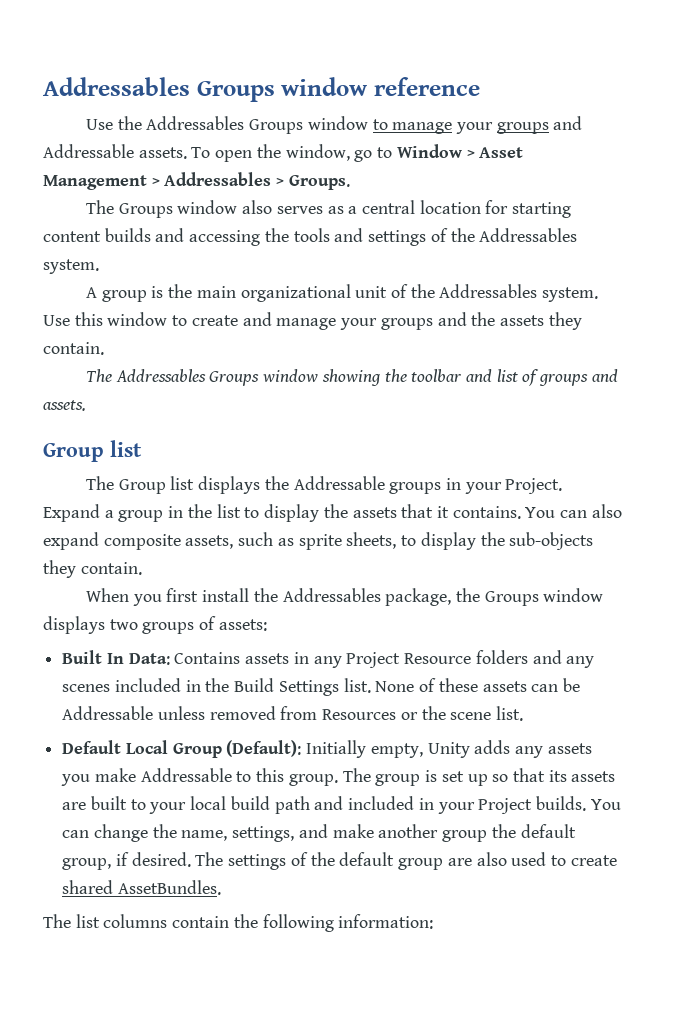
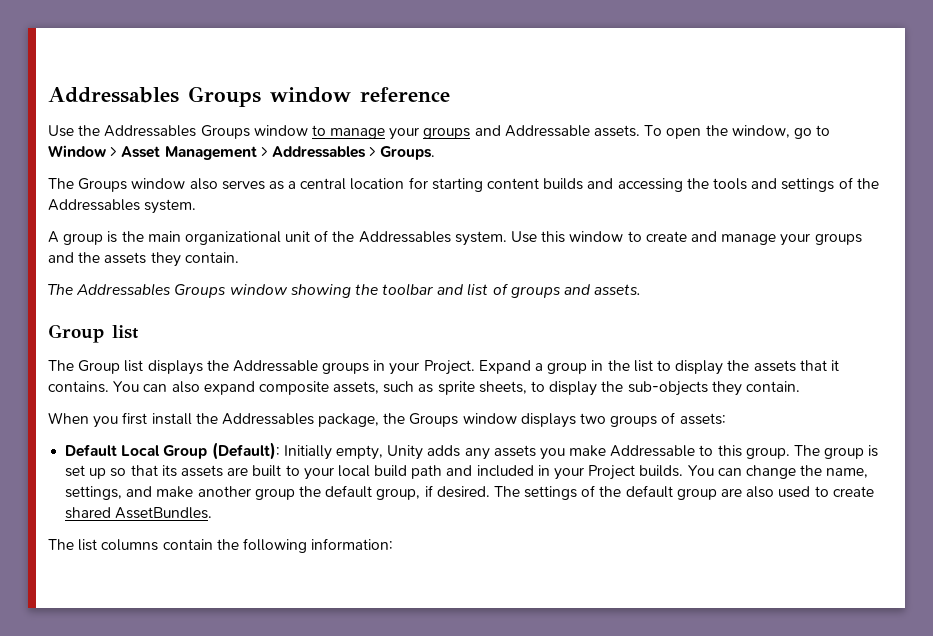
[62,650,595,668] [62,678,580,696] [62,706,524,721] // Built In Data: Contains assets in any Project Resource folders and any scenes included in the Build Settings list. None of these assets can be Addressable unless removed from Resources or the scene list. -> (726, 419) none

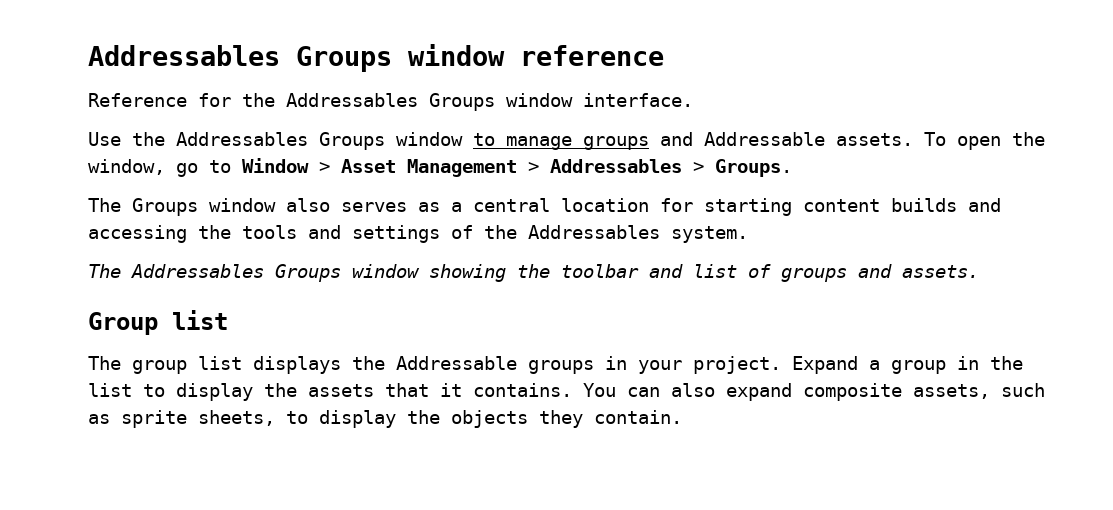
(450, 94) none -> [88,93,693,111] // Reference for the Addressables Groups window interface.
[389,127,420,140] your -> (572, 143) none
[48,230,862,246] [48,252,239,267] // A group is the main organizational unit of the Addressables system. Use this window to create and manage your groups and the assets they contain. -> (748, 234) none
[78,360,121,374] Group -> [132,360,187,374] group
[423,360,475,375] Project. -> [693,356,781,374] project.
[627,381,800,396] [48,412,726,428] [65,442,879,460] [65,465,869,480] [65,485,874,500] [65,507,213,519] [48,538,394,553] sub-objects they contain. // When you first install the Addressables package, the Groups window displays two groups of assets: // Default Local Group (Default): Initially empty, Unity adds any assets you make Addressable to this group. The group is set up so that its assets are built to your local build path and included in your Project builds. You can change the name, settings, and make another group the default group, if desired. The settings of the default group are also used to create shared AssetBundles. // The list columns contain the following information: -> [451,410,682,428] objects they contain.

